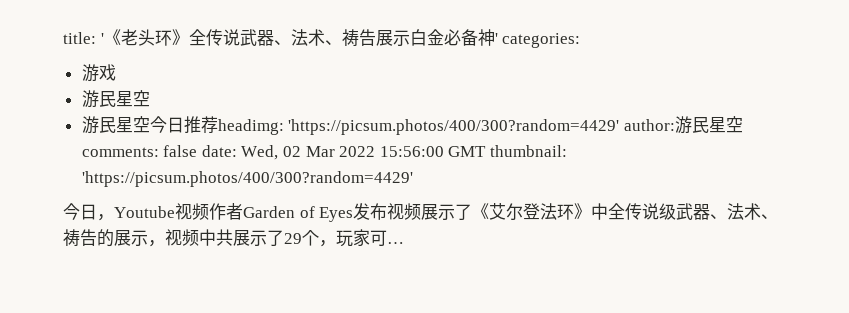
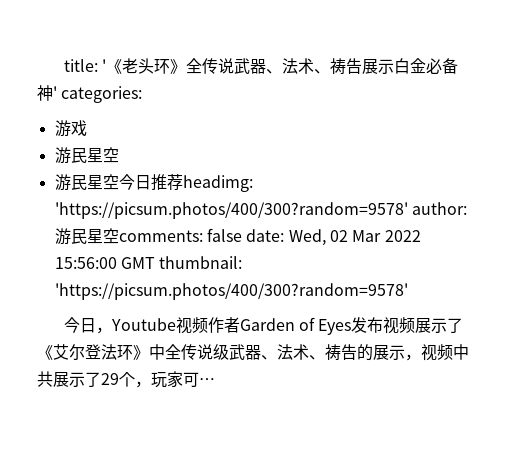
[288,119,620,135] 'https://picsum.photos/400/300?random=4429' -> [54,202,408,219] 'https://picsum.photos/400/300?random=9578'
[81,171,413,187] 'https://picsum.photos/400/300?random=4429' -> [54,283,408,300] 'https://picsum.photos/400/300?random=9578'

